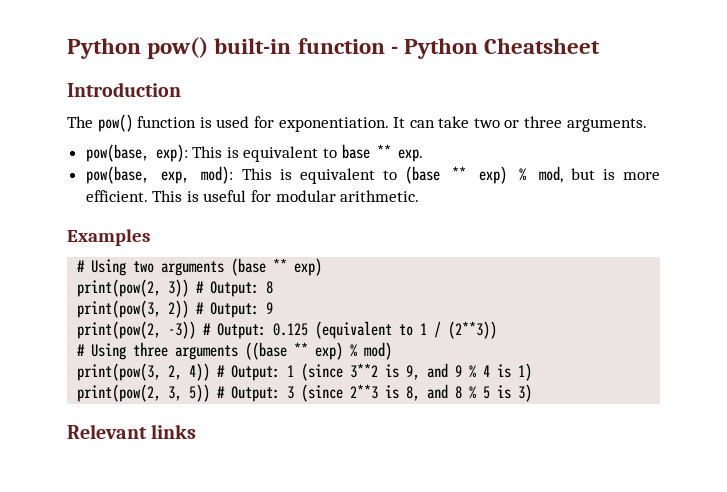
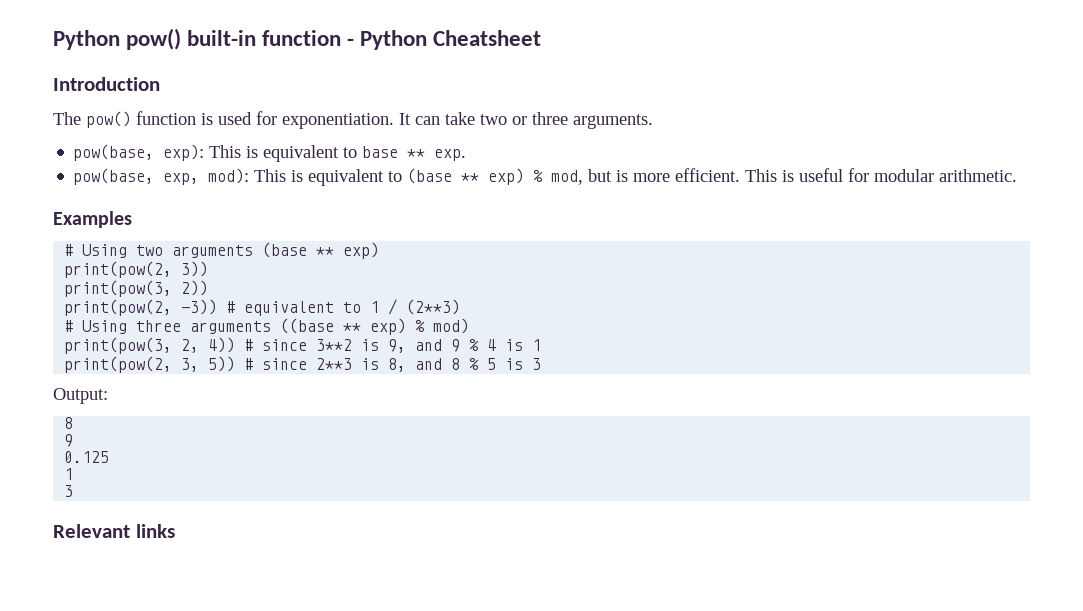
[196,281,274,297] # Output: 8 -> (209, 269) none
[196,302,274,318] # Output: 9 -> (209, 288) none
[217,321,393,339] Output: 0.125 (equivalent -> [244,301,335,316] equivalent
[448,321,498,339] (2**3)) -> [406,299,461,315] (2**3)
[231,363,344,381] Output: 1 (since -> [262,339,308,351] since
[518,363,533,381] 1) -> [532,339,542,351] 1
[231,384,344,402] Output: 3 (since -> [262,358,308,370] since
[518,384,533,402] 3) -> [532,358,542,370] [53,388,108,404] [64,417,74,429] [64,434,74,447] [64,451,110,463] [64,468,74,480] [64,485,74,497] 3 // Output: // 8 // 9 // 0.125 // 1 // 3

